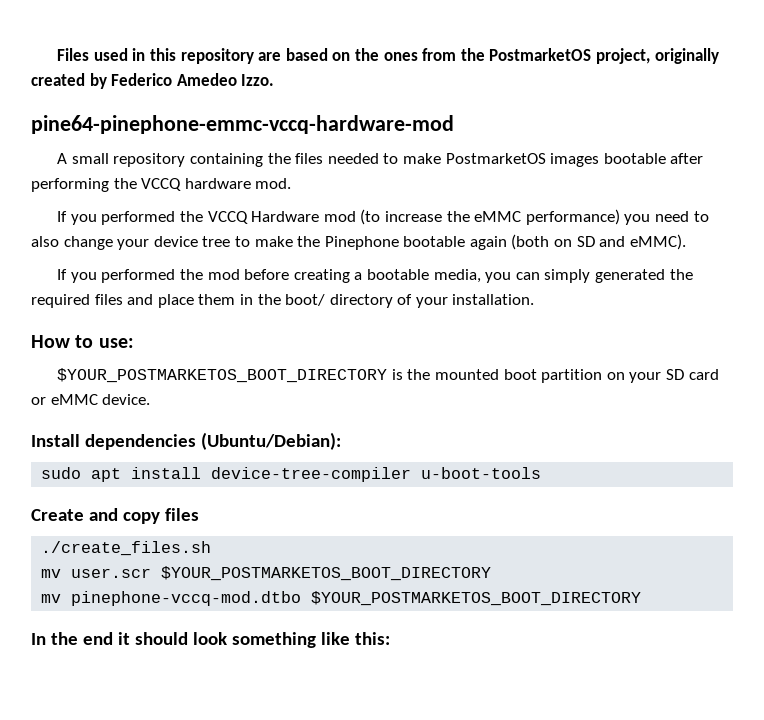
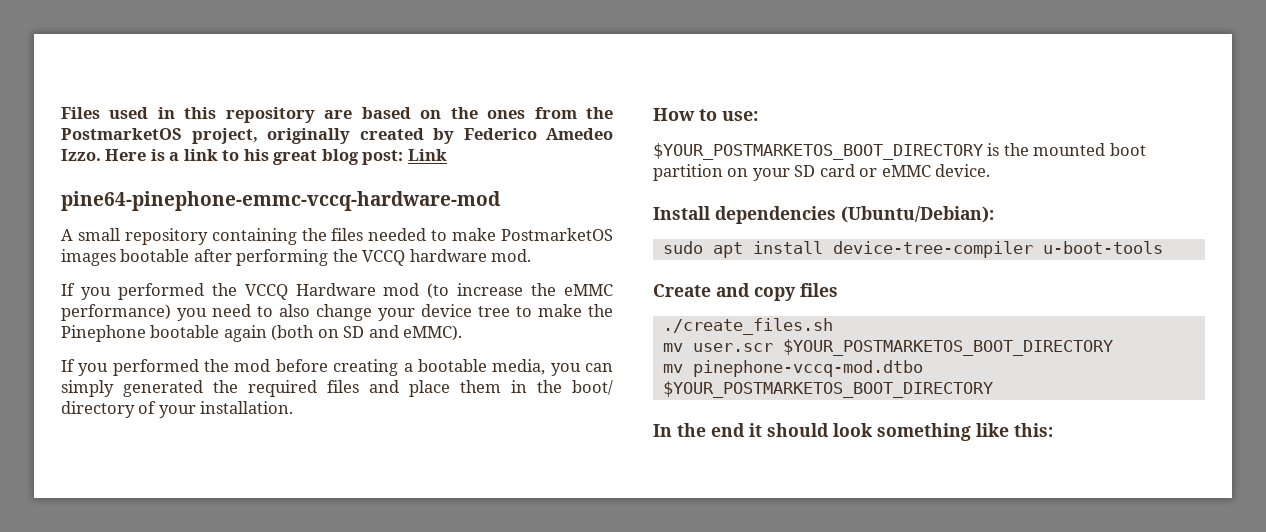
(275, 80) none -> [105,149,447,165] Here is a link to his great blog post: Link

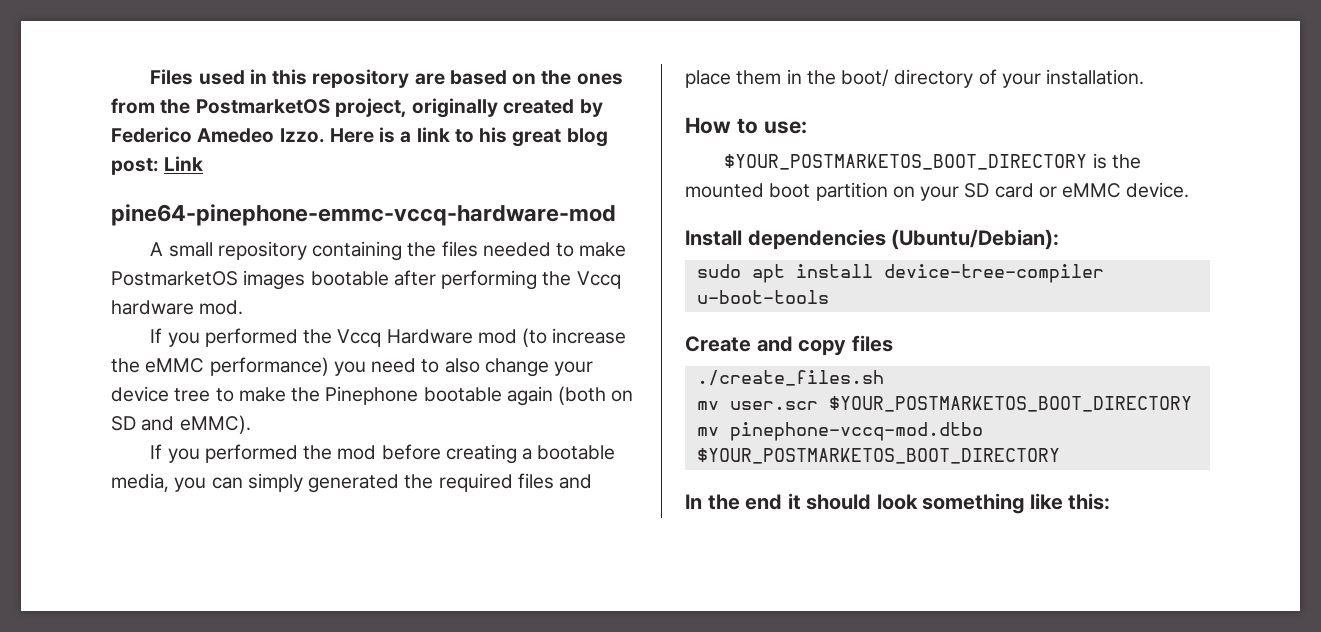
[362,250,406,266] VCCQ -> [576,271,621,289] Vccq
[244,284,288,300] VCCQ -> [337,329,382,347] Vccq

